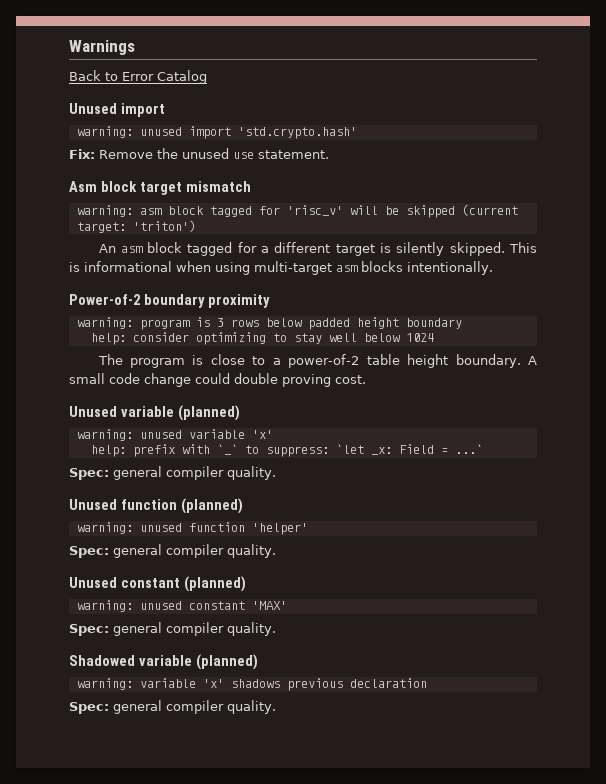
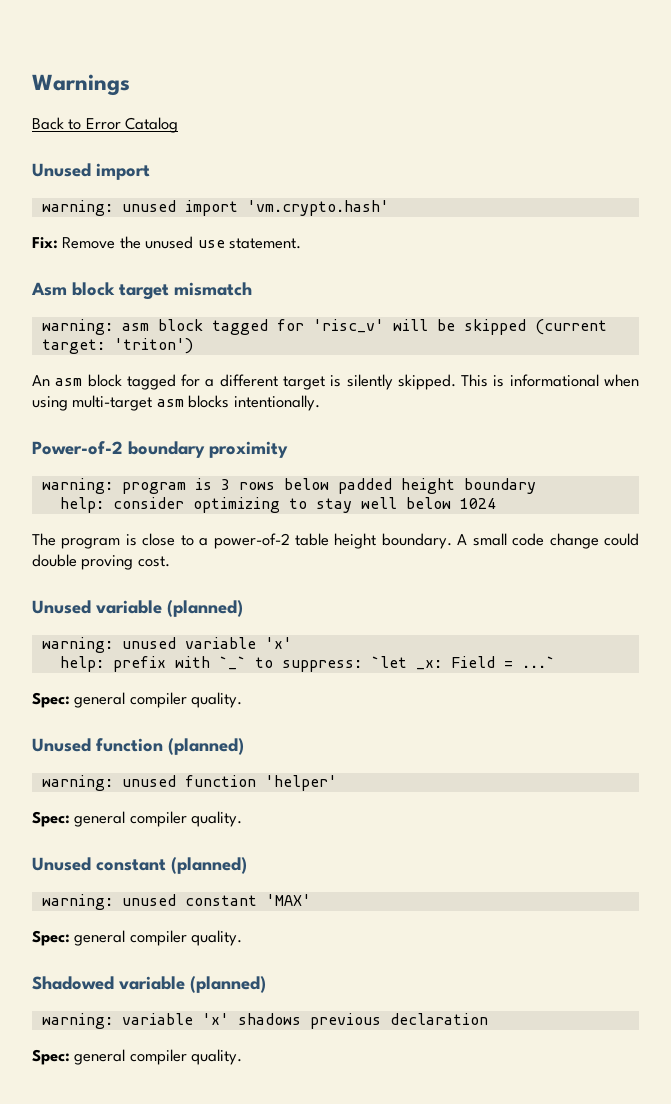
[237,127,357,139] 'std.crypto.hash' -> [246,200,389,216] 'vm.crypto.hash'

